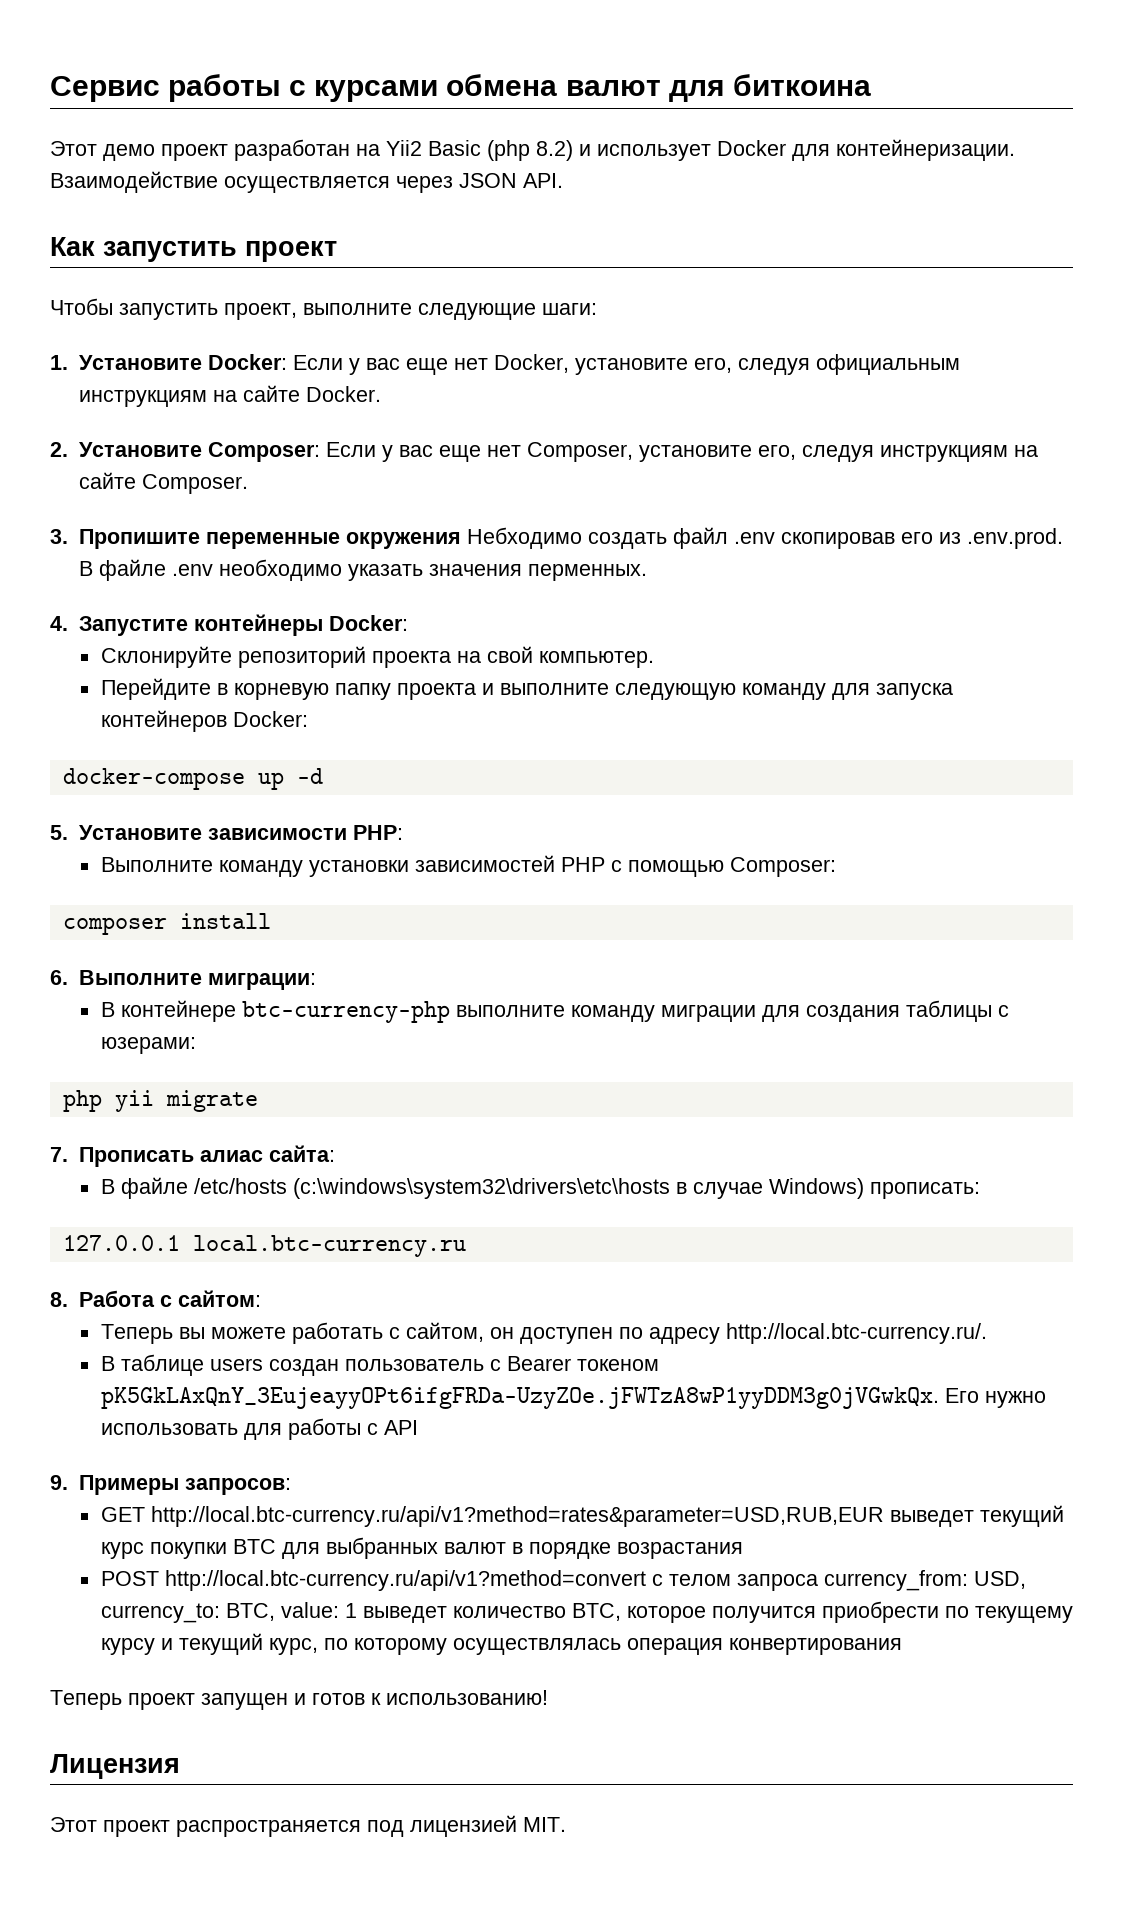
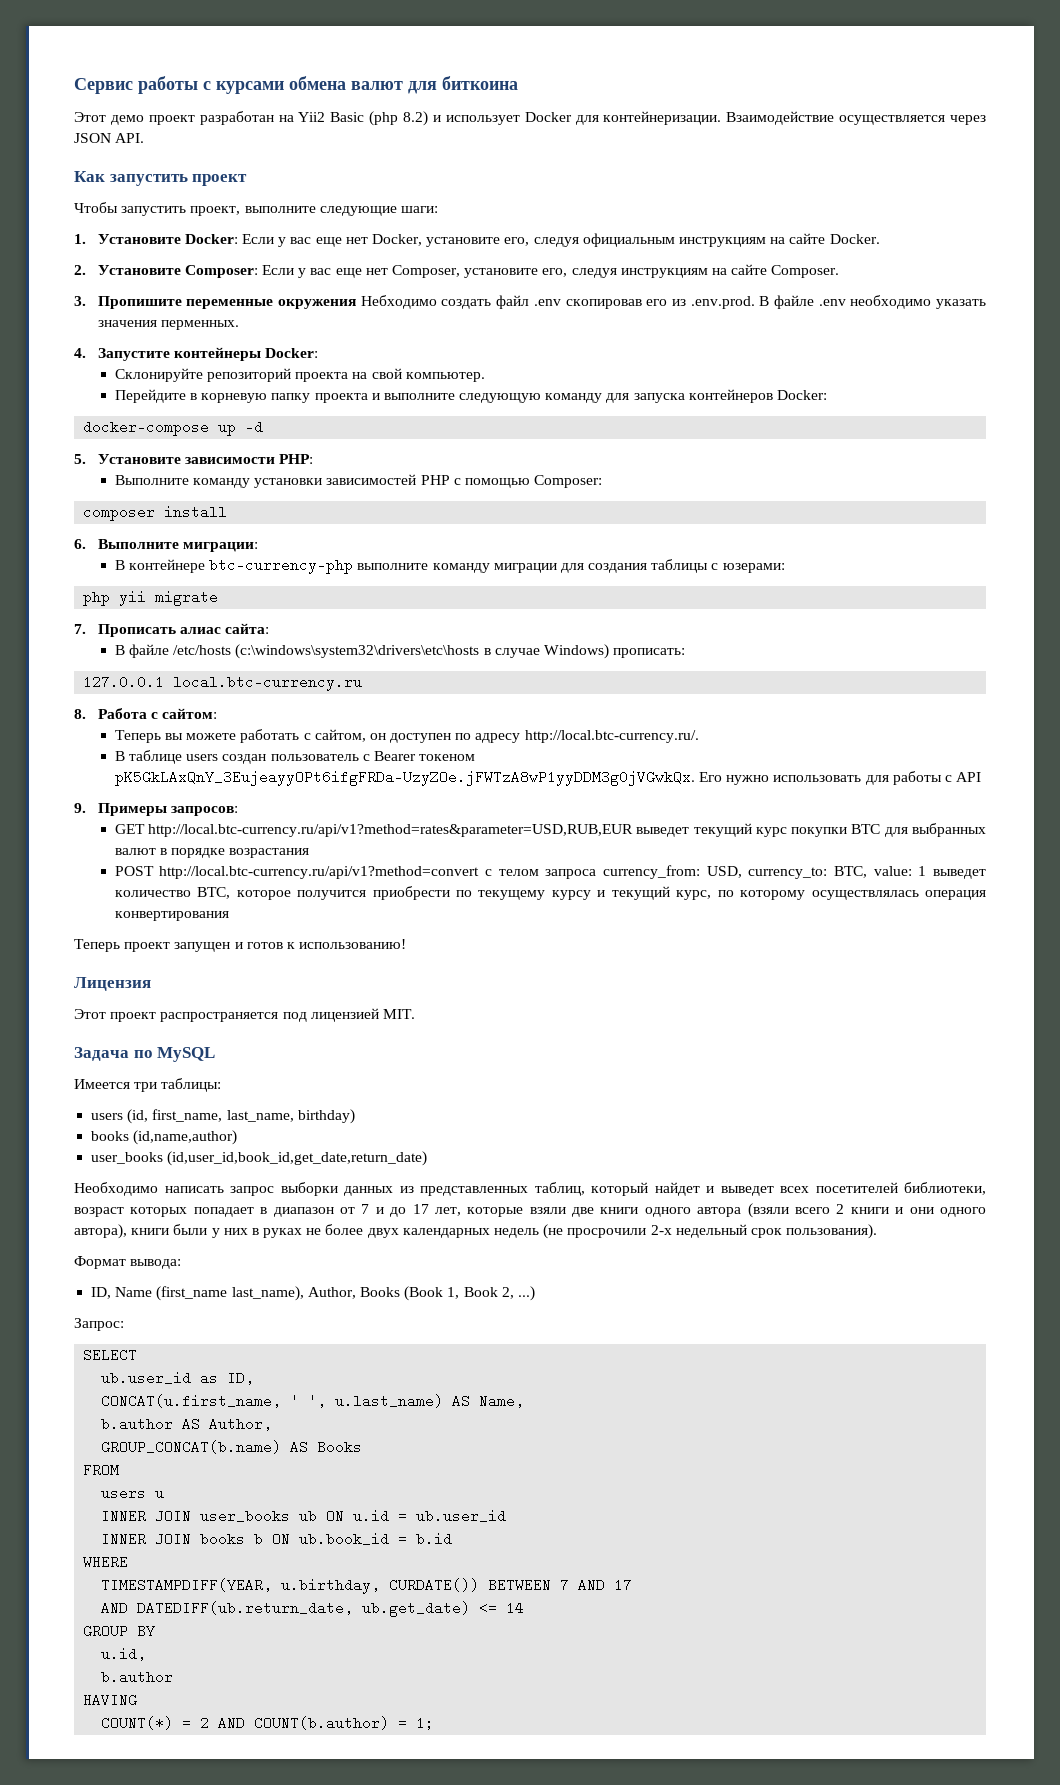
(566, 1824) none -> [74,1047,216,1062] [74,1078,222,1092] [91,1109,355,1124] [91,1130,238,1145] [91,1151,428,1166] [74,1182,986,1196] [74,1203,987,1218] [74,1224,878,1239] [74,1256,182,1269] [91,1286,535,1301] [74,1318,124,1331] [83,1348,138,1362] [101,1371,255,1385] [101,1394,525,1408] [101,1417,273,1431] [101,1440,363,1454] [83,1463,120,1477] [101,1486,165,1500] [101,1509,507,1523] [101,1532,453,1546] [83,1555,129,1569] [101,1578,633,1594] [101,1601,525,1617] [83,1624,156,1638] [101,1647,147,1661] [101,1670,174,1684] [83,1693,138,1707] [101,1716,435,1730] // Задача по MySQL // Имеется три таблицы: // users (id, first_name, last_name, birthday) // books (id,name,author) // user_books (id,user_id,book_id,get_date,return_date) // Необходимо написать запрос выборки данных из представленных таблиц, который найдет и выведет всех посетителей библиотеки, возраст которых попадает в диапазон от 7 и до 17 лет, которые взяли две книги одного автора (взяли всего 2 книги и они одного автора), книги были у них в руках не более двух календарных недель (не просрочили 2-х недельный срок пользования). // Формат вывода: // ID, Name (first_name last_name), Author, Books (Book 1, Book 2, ...) // Запрос: // SELECT // ub.user_id as ID, // CONCAT(u.first_name, ' ', u.last_name) AS Name, // b.author AS Author, // GROUP_CONCAT(b.name) AS Books // FROM // users u // INNER JOIN user_books ub ON u.id = ub.user_id // INNER JOIN books b ON ub.book_id = b.id // WHERE // TIMESTAMPDIFF(YEAR, u.birthday, CURDATE()) BETWEEN 7 AND 17 // AND DATEDIFF(ub.return_date, ub.get_date) <= 14 // GROUP BY // u.id, // b.author // HAVING // COUNT(*) = 2 AND COUNT(b.author) = 1;

